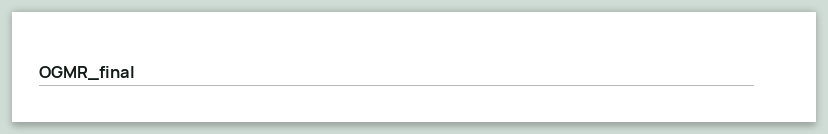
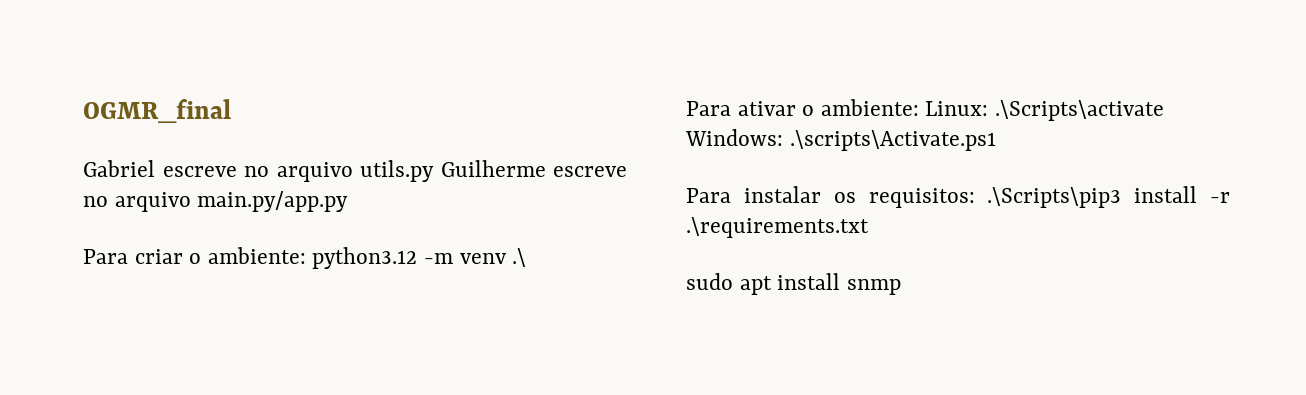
(135, 73) none -> [83,160,627,182] [83,191,349,212] [83,247,527,269] [686,99,1165,121] [685,129,996,151] [686,186,1230,208] [686,217,869,238] [686,273,901,295] // Gabriel escreve no arquivo utils.py Guilherme escreve no arquivo main.py/app.py // Para criar o ambiente: python3.12 -m venv .\ // Para ativar o ambiente: Linux: .\Scripts\activate Windows: .\scripts\Activate.ps1 // Para instalar os requisitos: .\Scripts\pip3 install -r .\requirements.txt // sudo apt install snmp

